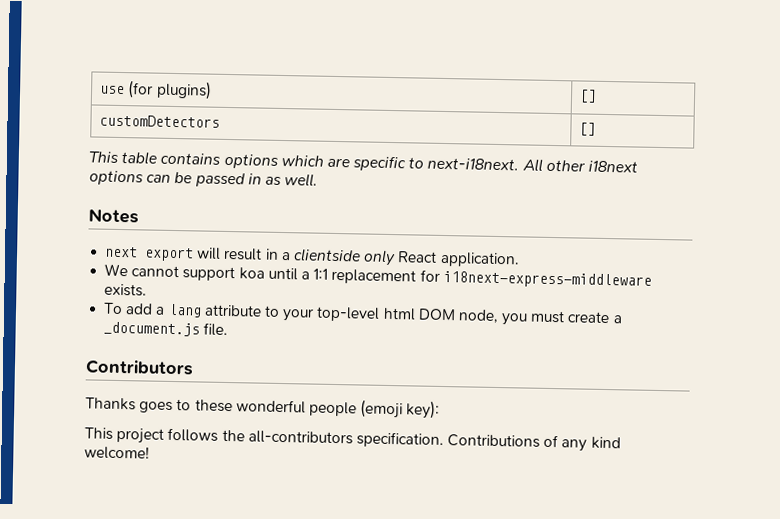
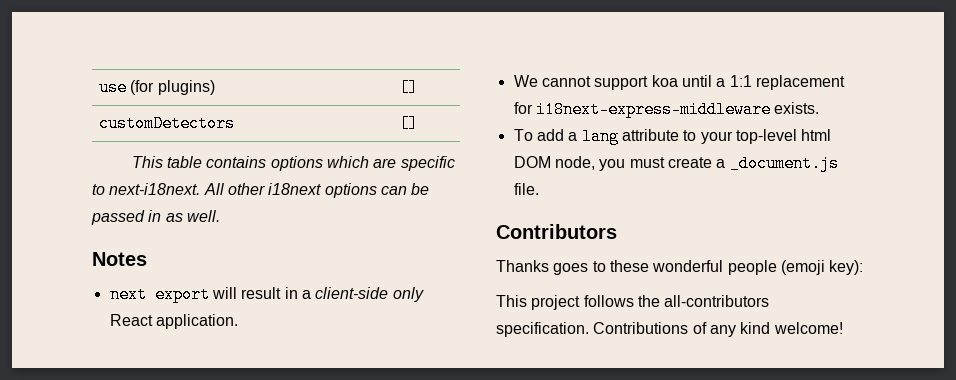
[292,248,361,263] clientside -> [315,287,389,299] client-side

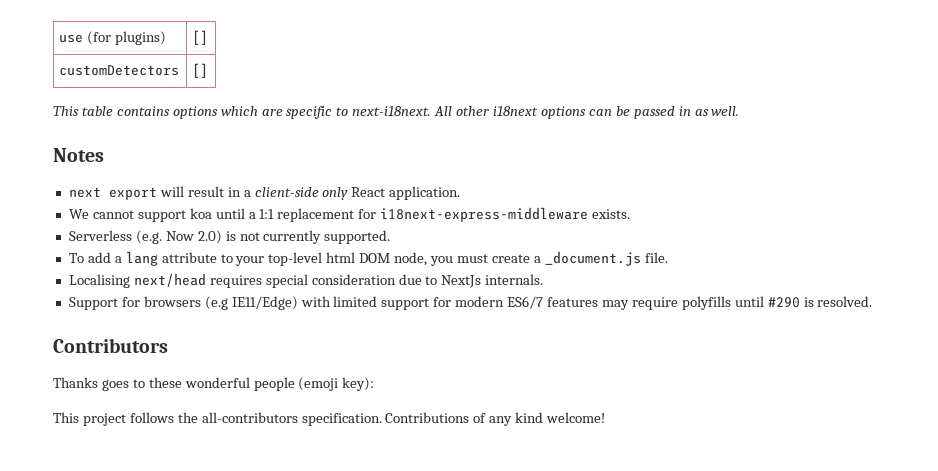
(820, 108) none -> [68,230,391,244] // Serverless (e.g. Now 2.0) is not currently supported.
(539, 189) none -> [68,273,544,288] [68,296,873,310] // Localising next/head requires special consideration due to NextJs internals. // Support for browsers (e.g IE11/Edge) with limited support for modern ES6/7 features may require polyfills until #290 is resolved.

